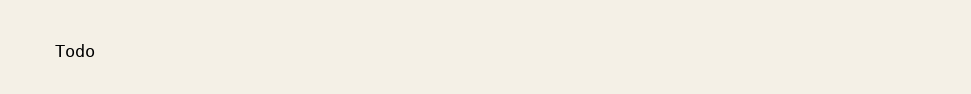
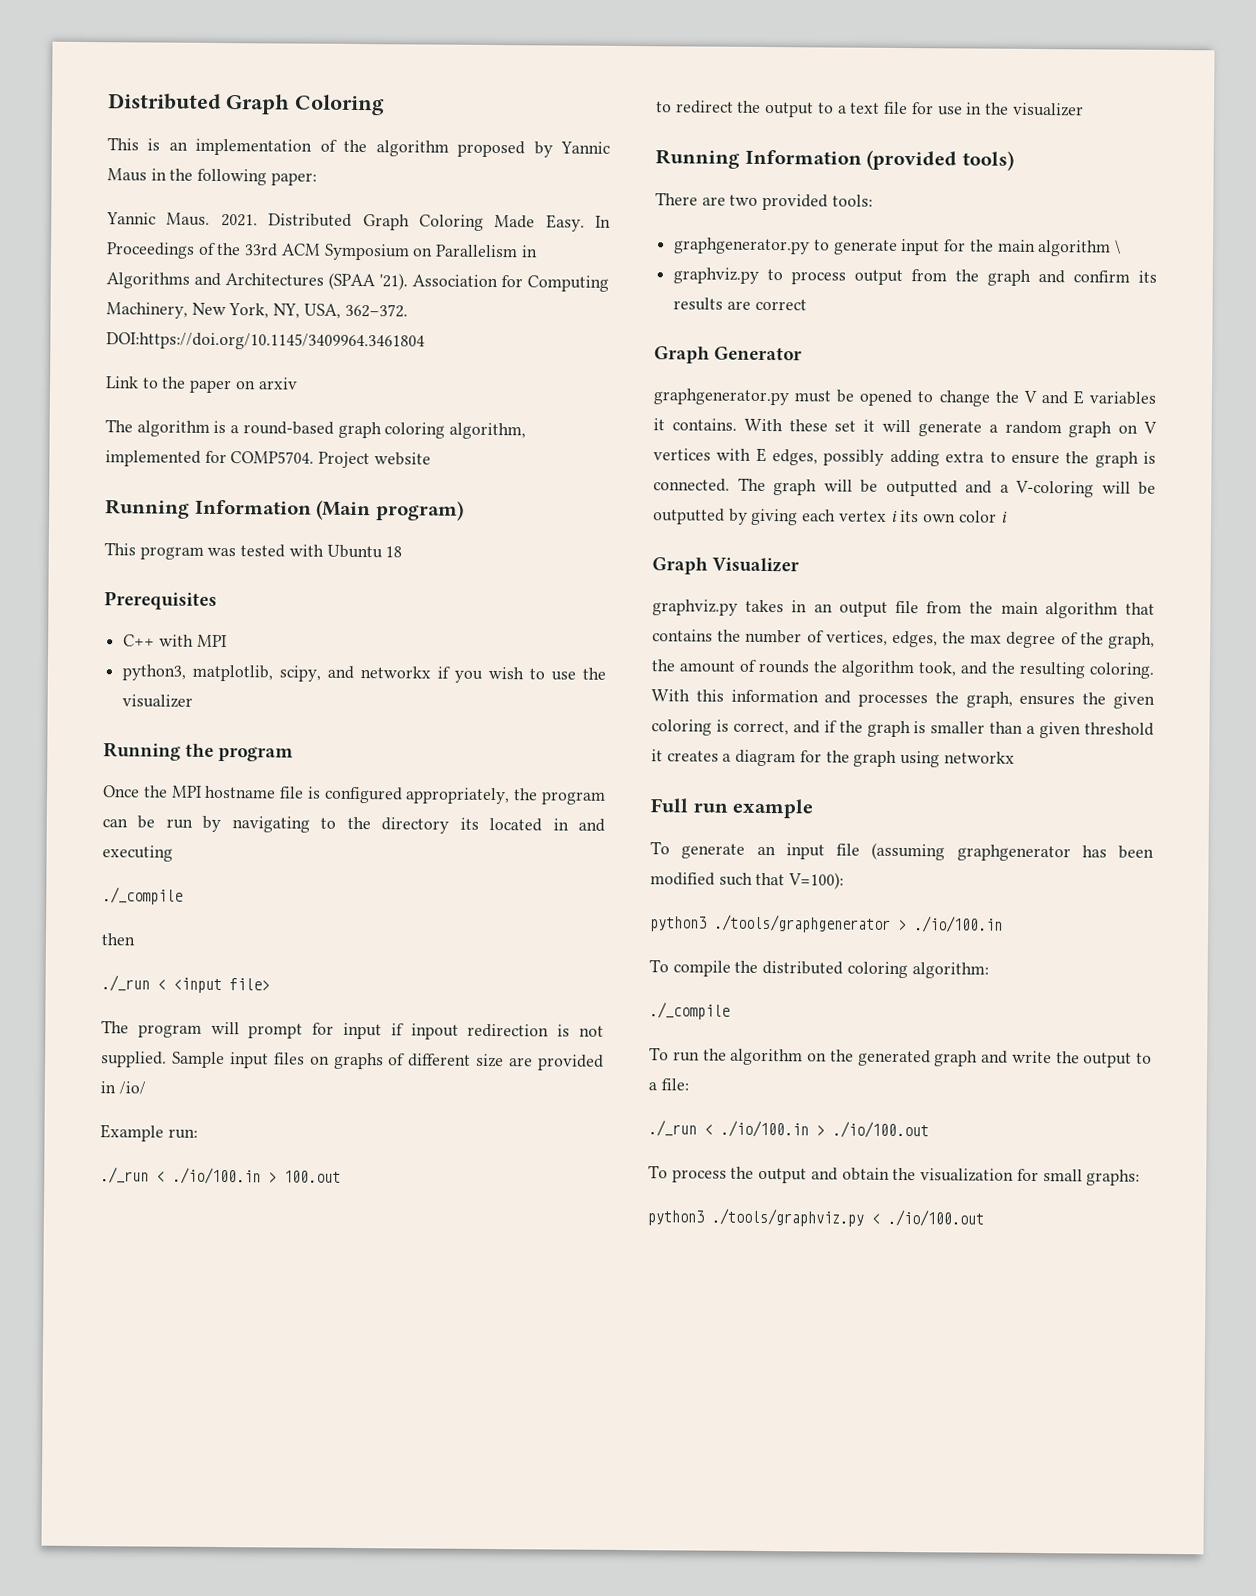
[55,44,95,57] Todo -> [108,93,385,116] [107,137,610,158] [107,168,317,186] [106,212,611,232] [106,242,538,261] [106,272,609,292] [106,302,408,319] [106,332,425,351] [105,376,298,394] [105,419,527,440] [105,450,431,469] [105,499,464,521] [104,542,403,560] [104,591,217,610] [123,634,227,648] [122,664,607,683] [122,694,194,708] [103,742,294,762] [102,785,606,805] [102,815,605,834] [102,845,173,862] [102,887,183,905] [101,933,135,946] [101,975,270,994] [101,1020,604,1040] [101,1051,604,1071] [100,1081,146,1095] [100,1124,198,1142] [100,1167,341,1185] [656,100,1084,118] [655,149,1014,171] [655,192,873,211] [673,237,1122,257] [673,267,1157,286] [673,297,807,311] [654,346,803,364] [653,388,1156,407] [653,418,1157,438] [653,447,1156,468] [653,477,1156,498] [653,508,1008,526] [652,557,800,575] [652,599,1155,619] [652,629,1155,649] [651,659,1155,679] [651,689,1155,709] [651,719,1154,739] [651,749,1015,768] [650,798,814,819] [650,841,1154,862] [650,872,845,890] [650,914,1003,933] [649,959,989,979] [649,1002,730,1020] [649,1047,1152,1068] [648,1078,689,1091] [648,1120,929,1139] [648,1165,1141,1186] [647,1208,984,1227] Distributed Graph Coloring // This is an implementation of the algorithm proposed by Yannic Maus in the following paper: // Yannic Maus. 2021. Distributed Graph Coloring Made Easy. In Proceedings of the 33rd ACM Symposium on Parallelism in Algorithms and Architectures (SPAA '21). Association for Computing Machinery, New York, NY, USA, 362–372. DOI:https://doi.org/10.1145/3409964.3461804 // Link to the paper on arxiv // The algorithm is a round-based graph coloring algorithm, implemented for COMP5704. Project website // Running Information (Main program) // This program was tested with Ubuntu 18 // Prerequisites // C++ with MPI // python3, matplotlib, scipy, and networkx if you wish to use the visualizer // Running the program // Once the MPI hostname file is configured appropriately, the program can be run by navigating to the directory its located in and executing // ./_compile // then // ./_run < <input file> // The program will prompt for input if inpout redirection is not supplied. Sample input files on graphs of different size are provided in /io/ // Example run: // ./_run < ./io/100.in > 100.out // to redirect the output to a text file for use in the visualizer // Running Information (provided tools) // There are two provided tools: // graphgenerator.py to generate input for the main algorithm \ // graphviz.py to process output from the graph and confirm its results are correct // Graph Generator // graphgenerator.py must be opened to change the V and E variables it contains. With these set it will generate a random graph on V vertices with E edges, possibly adding extra to ensure the graph is connected. The graph will be outputted and a V-coloring will be outputted by giving each vertex i its own color i // Graph Visualizer // graphviz.py takes in an output file from the main algorithm that contains the number of vertices, edges, the max degree of the graph, the amount of rounds the algorithm took, and the resulting coloring. With this information and processes the graph, ensures the given coloring is correct, and if the graph is smaller than a given threshold it creates a diagram for the graph using networkx // Full run example // To generate an input file (assuming graphgenerator has been modified such that V=100): // python3 ./tools/graphgenerator > ./io/100.in // To compile the distributed coloring algorithm: // ./_compile // To run the algorithm on the generated graph and write the output to a file: // ./_run < ./io/100.in > ./io/100.out // To process the output and obtain the visualization for small graphs: // python3 ./tools/graphviz.py < ./io/100.out

